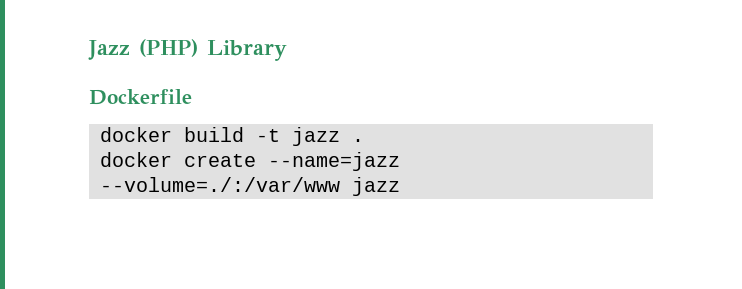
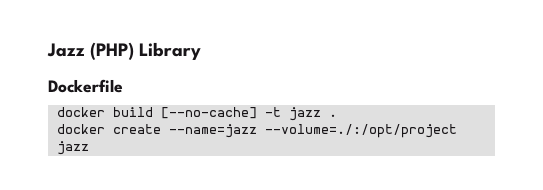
(245, 134) none -> [160,107,257,119] [--no-cache]
[100,177,341,192] --volume=./:/var/www -> [264,124,457,138] --volume=./:/opt/project

